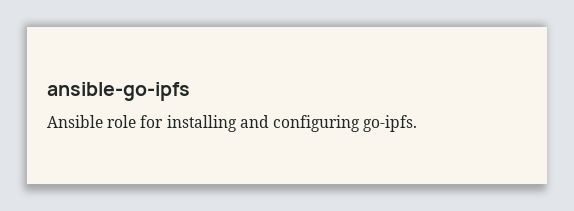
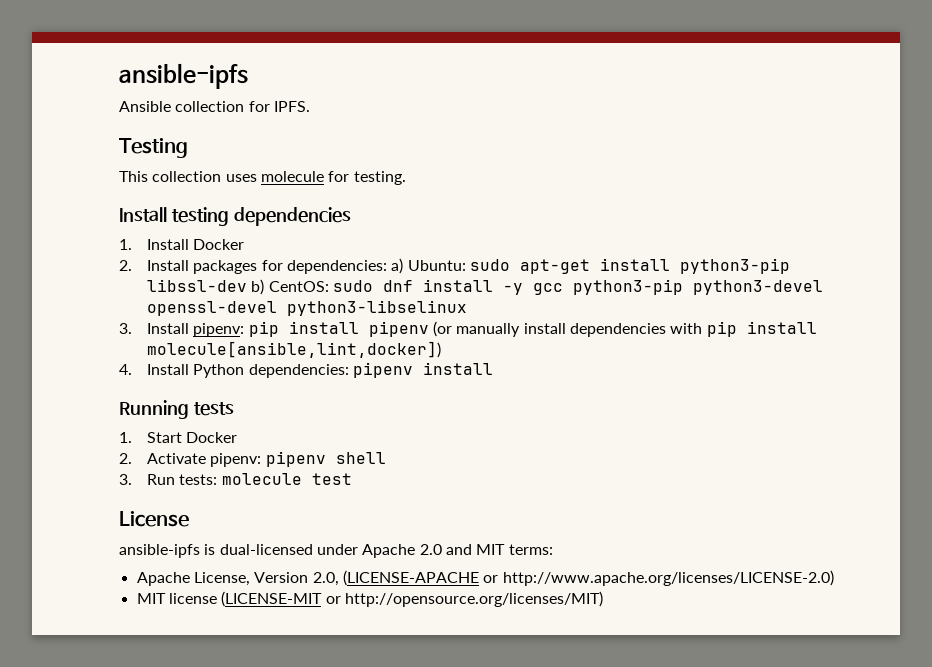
[47,82,190,101] ansible-go-ipfs -> [119,63,248,89] ansible-ipfs
[107,115,418,132] role for installing and configuring go-ipfs. -> [175,101,310,112] [119,138,188,158] [119,171,406,185] [119,207,351,226] [119,239,245,250] [119,258,791,274] [147,279,824,295] [147,300,468,316] [119,321,817,337] [147,341,442,358] [119,362,494,378] [119,400,234,419] [119,432,238,443] [119,451,386,467] [119,473,352,485] [119,511,189,527] [119,544,553,558] [136,570,834,586] [136,591,603,607] collection for IPFS. // Testing // This collection uses molecule for testing. // Install testing dependencies // 1. Install Docker // 2. Install packages for dependencies: a) Ubuntu: sudo apt-get install python3-pip libssl-dev b) CentOS: sudo dnf install -y gcc python3-pip python3-devel openssl-devel python3-libselinux // 3. Install pipenv: pip install pipenv (or manually install dependencies with pip install molecule[ansible,lint,docker]) // 4. Install Python dependencies: pipenv install // Running tests // 1. Start Docker // 2. Activate pipenv: pipenv shell // 3. Run tests: molecule test // License // ansible-ipfs is dual-licensed under Apache 2.0 and MIT terms: // Apache License, Version 2.0, (LICENSE-APACHE or http://www.apache.org/licenses/LICENSE-2.0) // MIT license (LICENSE-MIT or http://opensource.org/licenses/MIT)

